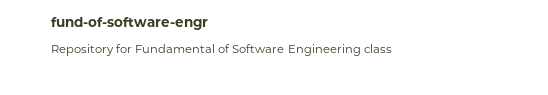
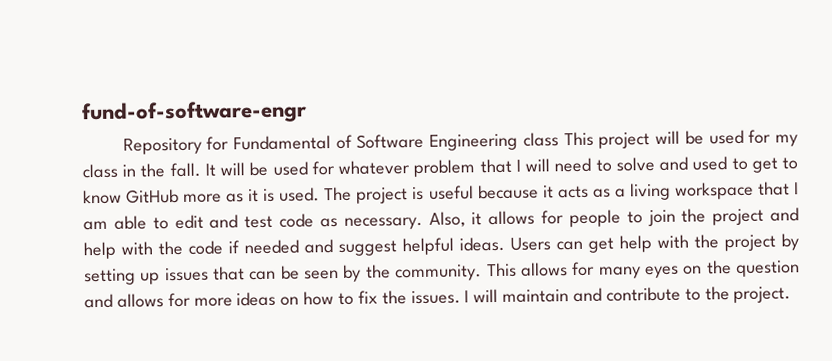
(392, 48) none -> [563,129,799,149] [82,156,798,179] [83,181,799,205] [83,207,800,231] [83,233,799,260] [84,260,801,286] [84,286,792,309] This project will be used for my class in the fall. It will be used for whatever problem that I will need to solve and used to get to know GitHub more as it is used. The project is useful because it acts as a living workspace that I am able to edit and test code as necessary. Also, it allows for people to join the project and help with the code if needed and suggest helpful ideas. Users can get help with the project by setting up issues that can be seen by the community. This allows for many eyes on the question and allows for more ideas on how to fix the issues. I will maintain and contribute to the project.

